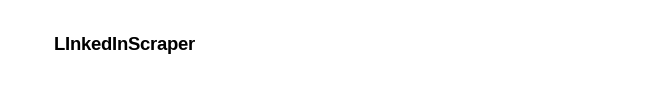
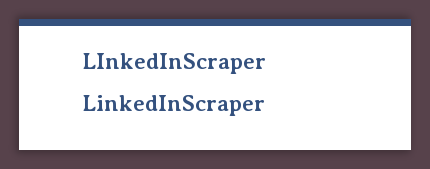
(195, 45) none -> [82,95,265,116] // LinkedInScraper

